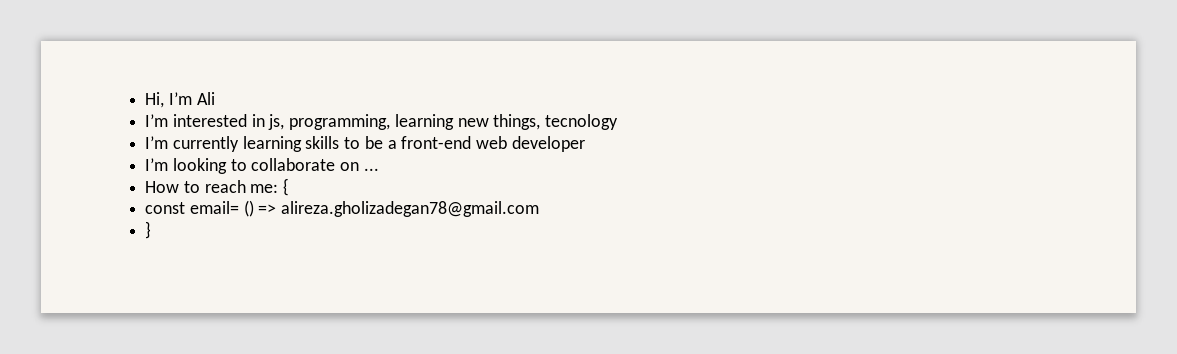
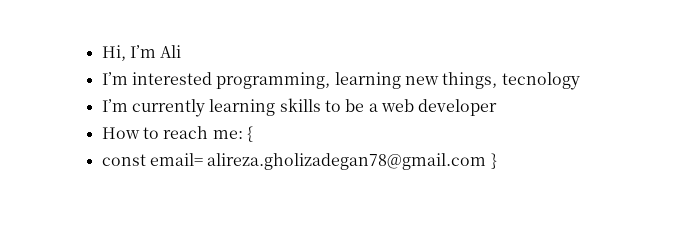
[251,114,285,130] in js, -> (212, 78) none
[401,136,472,149] front-end -> (378, 107) none
[145,158,379,174] // I’m looking to collaborate on ... -> (498, 107) none
[243,200,277,217] () => -> (203, 159) none
(540, 209) // -> (487, 161) none

